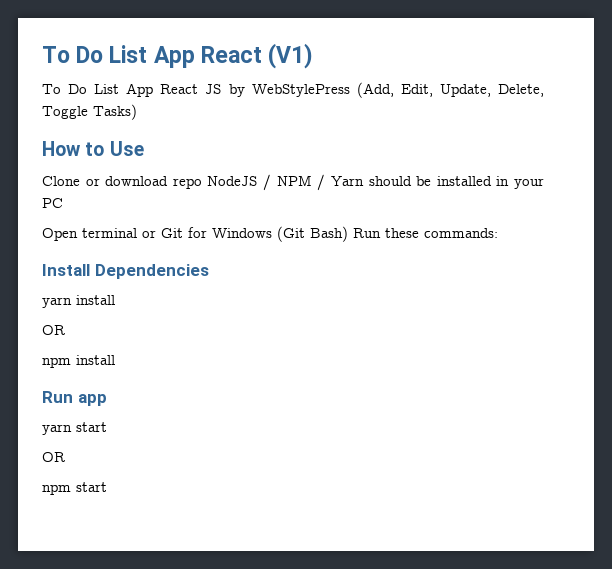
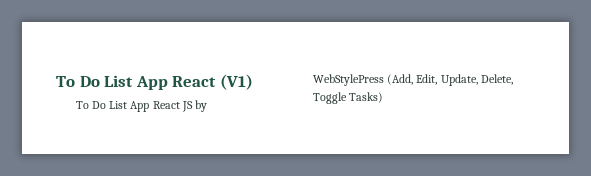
[42,141,144,156] [42,174,545,191] [42,198,63,208] [42,226,498,242] [42,264,209,279] [42,295,115,308] [42,325,65,335] [42,355,115,368] [42,391,107,406] [42,422,107,435] [42,452,65,462] [42,482,107,495] // How to Use // Clone or download repo NodeJS / NPM / Yarn should be installed in your PC // Open terminal or Git for Windows (Git Bash) Run these commands: // Install Dependencies // yarn install // OR // npm install // Run app // yarn start // OR // npm start -> (384, 97) none

